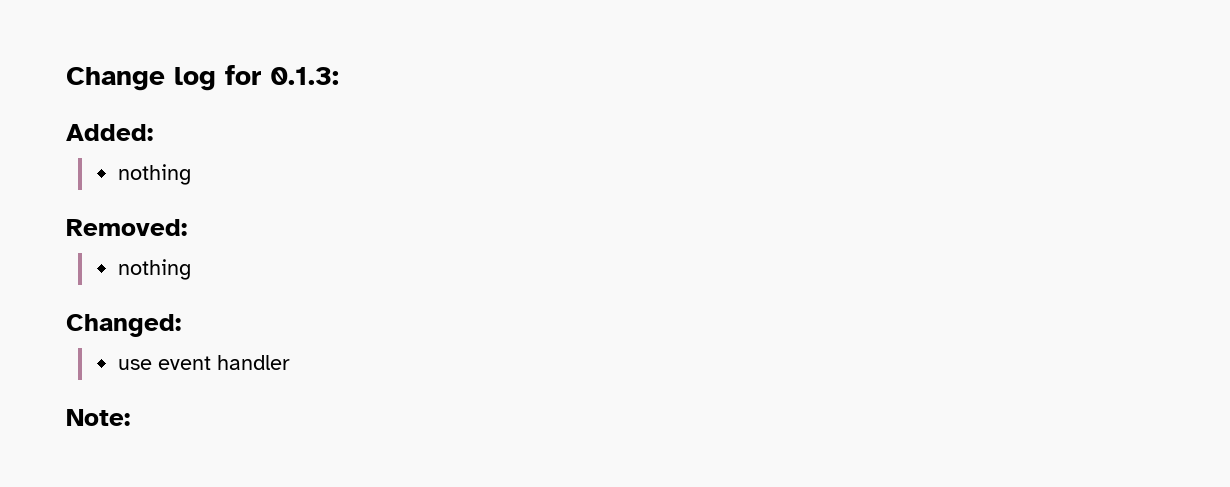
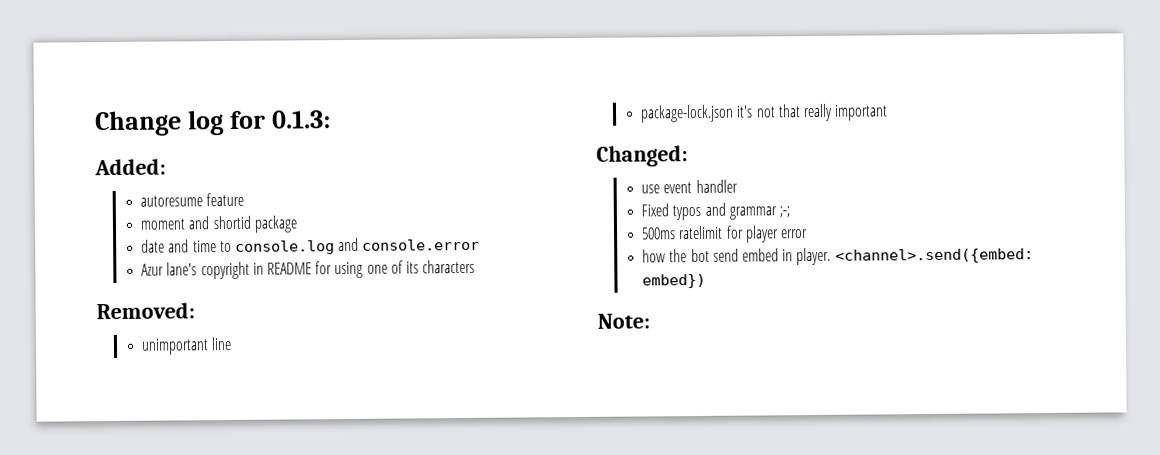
[118,164,192,185] [66,219,187,236] [118,259,192,280] [66,314,181,337] [118,355,291,370] nothing // Removed: // nothing // Changed: // use event handler -> [140,192,245,207] [140,215,298,233] [141,237,481,255] [141,259,476,280] [96,302,195,320] [141,336,233,355] [640,103,889,123] [596,145,688,167] [641,179,738,194] [641,202,791,221] [642,225,809,243] [642,247,1034,266] [642,273,707,289] autoresume feature // moment and shortid package // date and time to console.log and console.error // Azur lane's copyright in README for using one of its characters // Removed: // unimportant line // package-lock.json it's not that really important // Changed: // use event handler // Fixed typos and grammar ;-; // 500ms ratelimit for player error // how the bot send embed in player. <channel>.send({embed: embed})

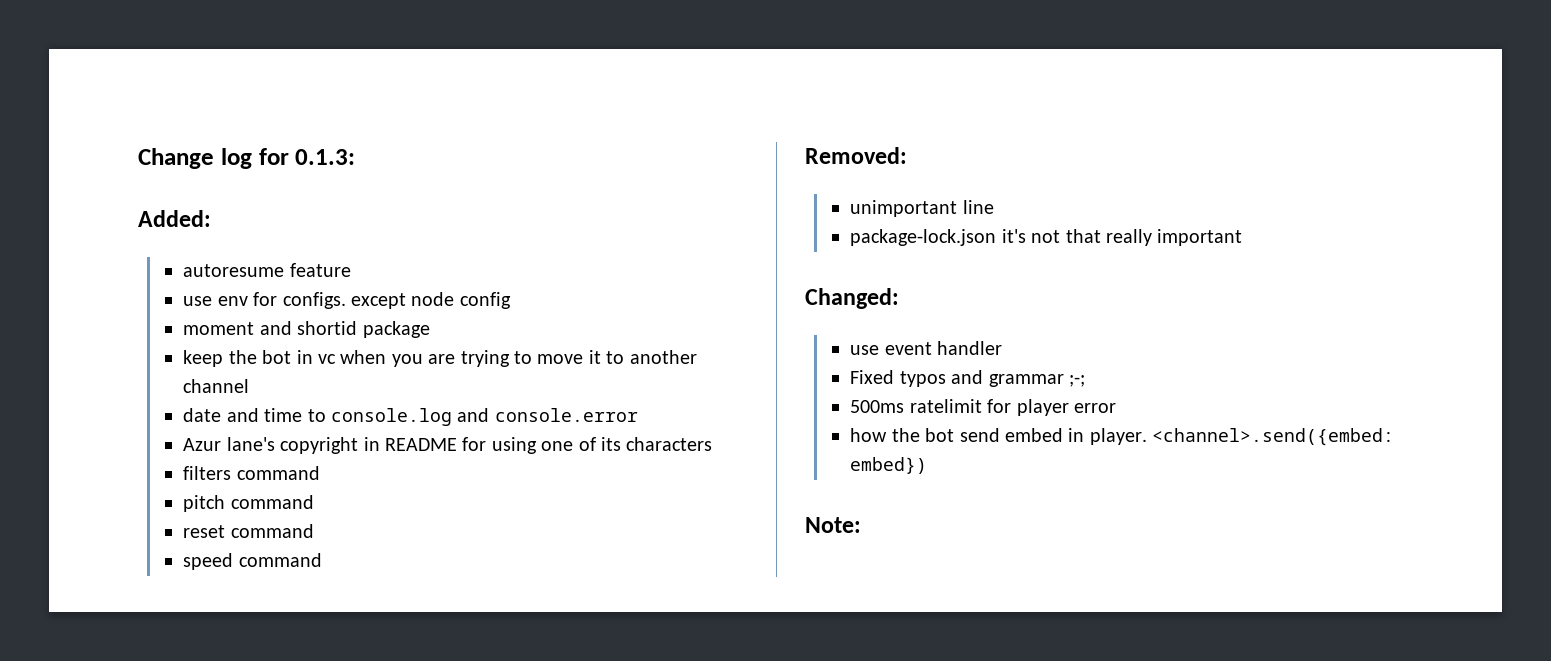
[140,215,298,233] moment and shortid package -> [183,292,511,309] [183,321,430,338] [183,350,697,367] [183,379,250,393] use env for configs. except node config // moment and shortid package // keep the bot in vc when you are trying to move it to another channel
(476, 266) none -> [183,466,320,480] [183,495,314,512] [183,524,314,538] [183,553,322,570] // filters command // pitch command // reset command // speed command

